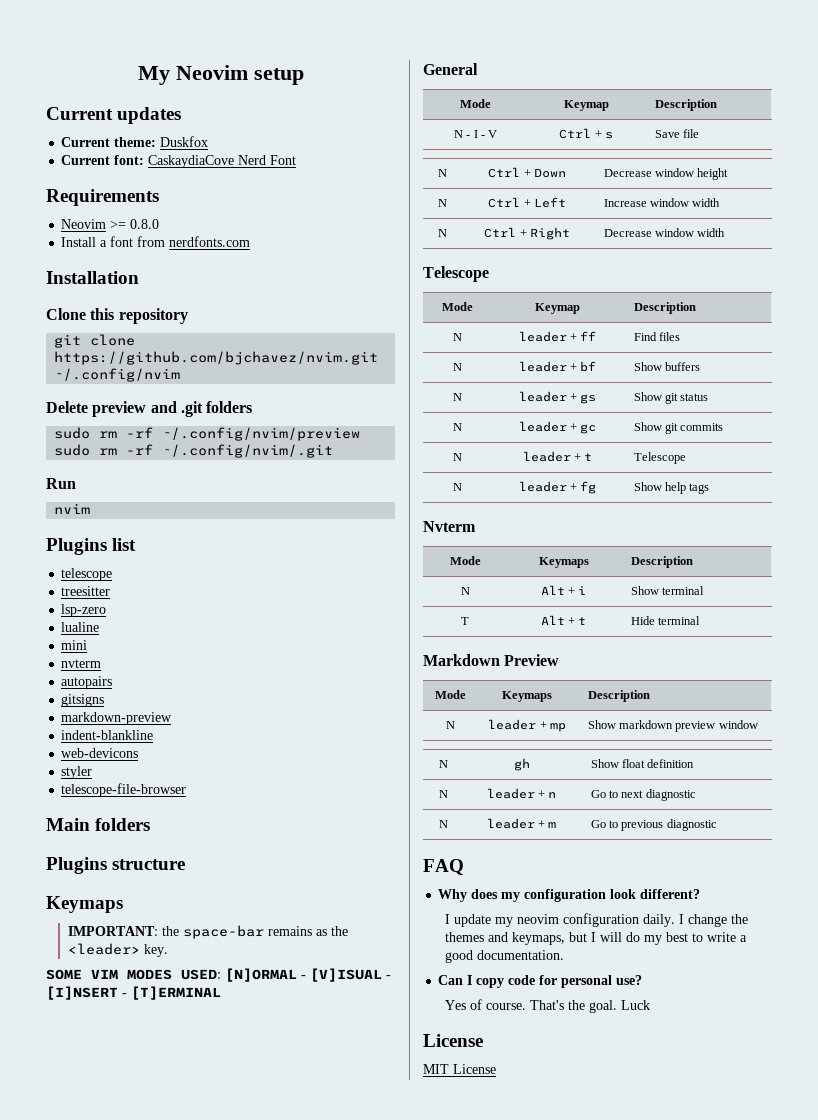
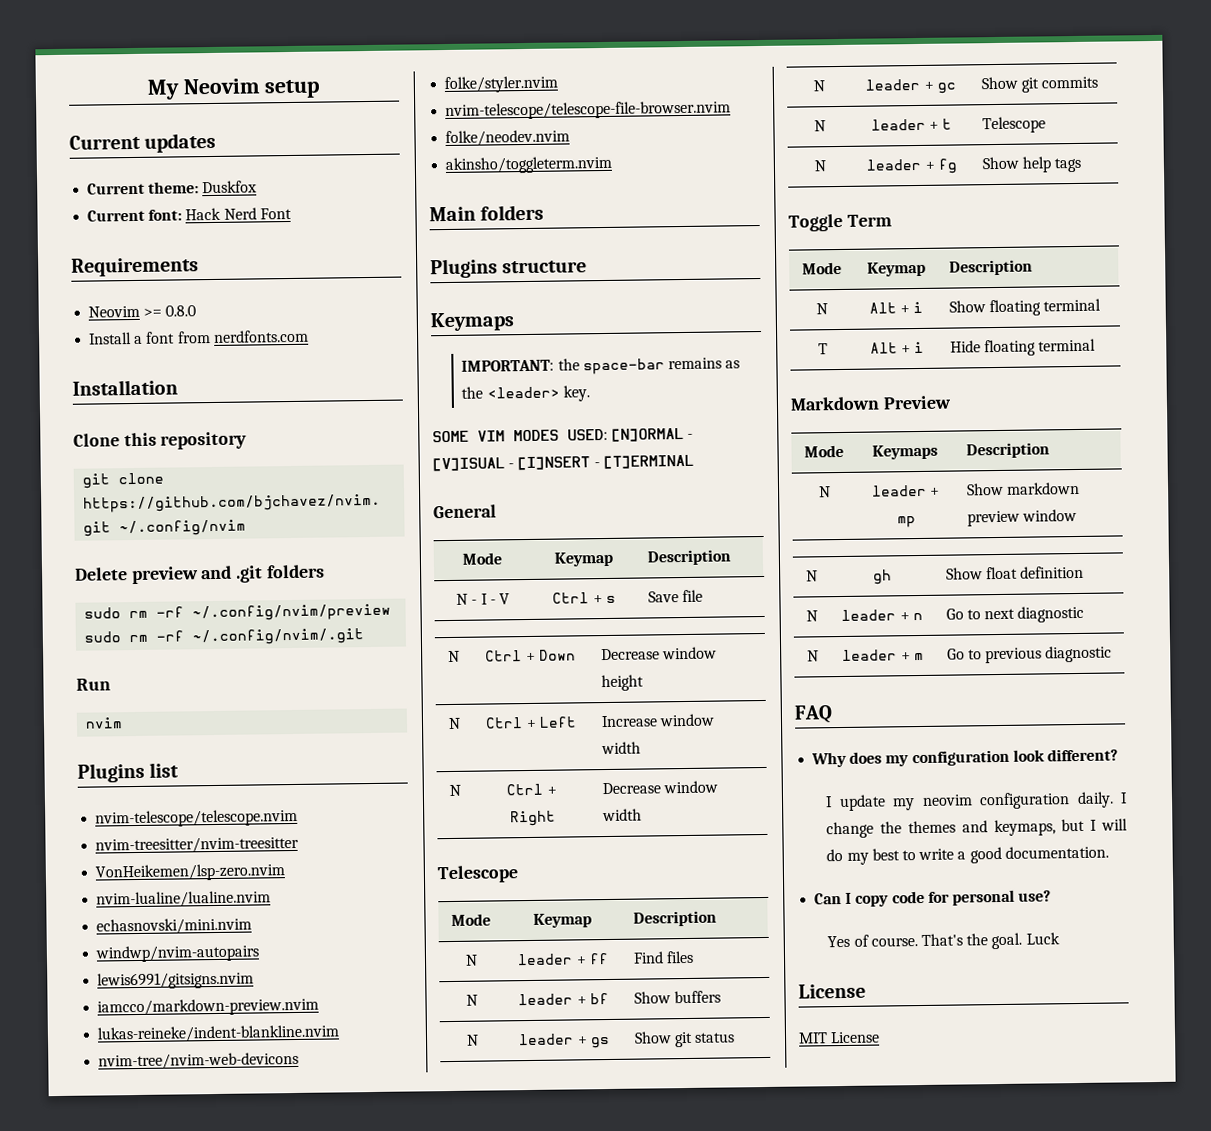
[148,155,235,168] CaskaydiaCove -> [185,207,222,221] Hack
[61,568,113,581] [61,586,111,596] [61,604,107,617] [61,622,100,632] [61,640,88,650] [61,659,102,668] [61,676,113,689] [61,694,105,707] [61,712,173,725] [61,730,154,740] [61,748,139,758] [61,766,93,779] [61,783,187,797] telescope // treesitter // lsp-zero // lualine // mini // nvterm // autopairs // gitsigns // markdown-preview // indent-blankline // web-devicons // styler // telescope-file-browser -> [95,808,299,828] [95,835,300,854] [95,863,286,882] [96,890,272,908] [96,917,253,935] [95,944,261,963] [97,971,255,990] [97,997,320,1017] [97,1024,341,1043] [98,1051,300,1070] [444,75,559,94] [445,100,732,121] [445,129,571,147] [445,155,613,175] nvim-telescope/telescope.nvim // nvim-treesitter/nvim-treesitter // VonHeikemen/lsp-zero.nvim // nvim-lualine/lualine.nvim // echasnovski/mini.nvim // windwp/nvim-autopairs // lewis6991/gitsigns.nvim // iamcco/markdown-preview.nvim // lukas-reineke/indent-blankline.nvim // nvim-tree/nvim-web-devicons // folke/styler.nvim // nvim-telescope/telescope-file-browser.nvim // folke/neodev.nvim // akinsho/toggleterm.nvim
[423,521,476,532] [449,556,481,565] [538,557,589,568] Nvterm // Mode | Keymaps -> [788,213,892,232] [802,261,842,275] [866,261,926,277] Toggle Term // Mode | Keymap
(659, 590) none -> [988,299,1041,317] floating
[578,617,587,625] t -> [914,341,925,354] i
(655, 620) none -> [983,339,1036,357] floating

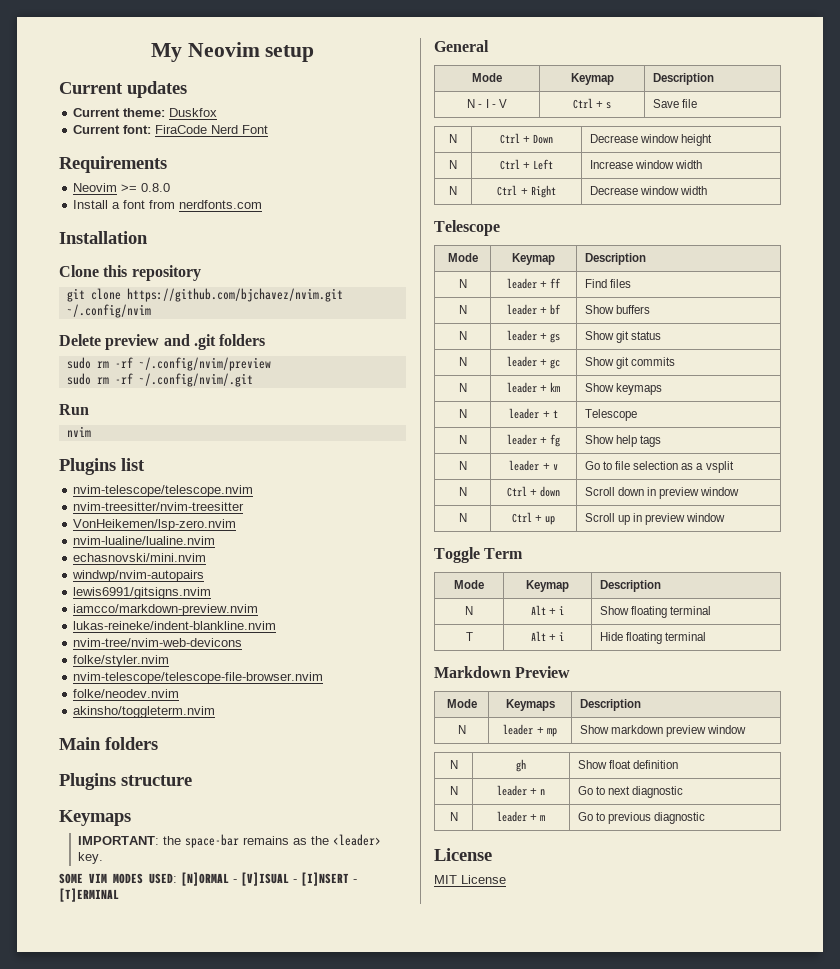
[185,207,222,221] Hack -> [155,125,208,134] FiraCode
(1099, 82) none -> [458,383,467,392] [506,382,561,393] [584,383,663,395] // N | leader + km | Show keymaps
(1083, 165) none -> [458,461,467,470] [509,460,558,471] [584,461,734,473] [458,487,467,496] [506,486,561,497] [584,487,740,499] [458,513,467,522] [511,512,556,525] [584,513,726,525] // N | leader + v | Go to file selection as a vsplit // N | Ctrl + down | Scroll down in preview window // N | Ctrl + up | Scroll up in preview window
[794,705,833,724] [811,748,1118,768] [825,791,1128,812] [826,818,1128,839] [826,845,1109,865] [814,889,1052,907] [827,932,1060,950] // FAQ // Why does my configuration look different? // I update my neovim configuration daily. I change the themes and keymaps, but I will do my best to write a good documentation. // Can I copy code for personal use? // Yes of course. That's the goal. Luck -> (706, 818) none

